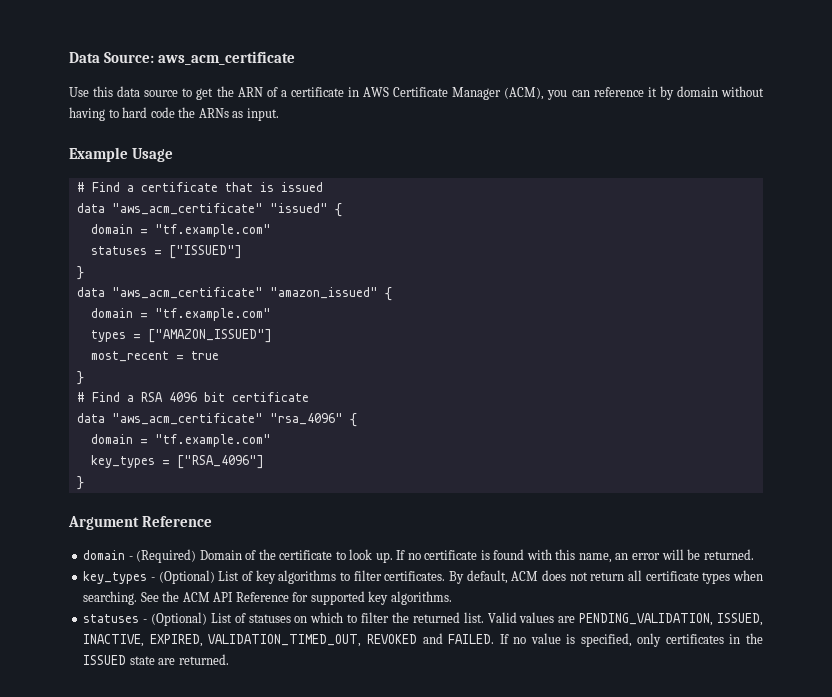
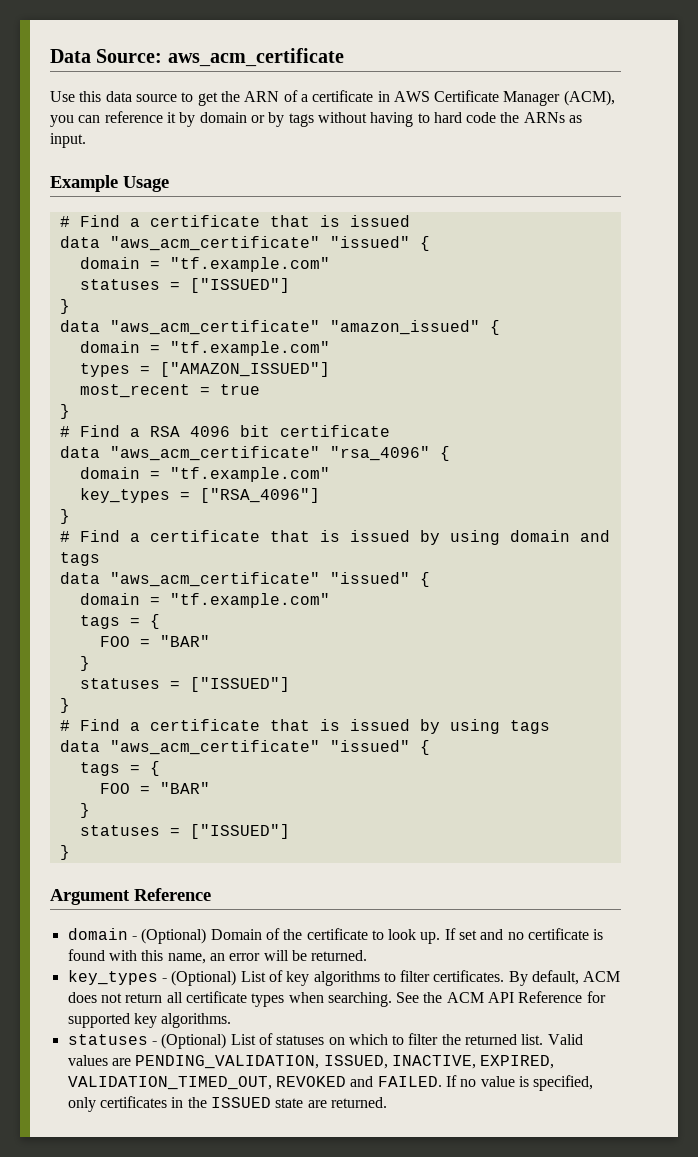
(718, 91) none -> [250,112,314,127] or by tags
(84, 483) none -> [59,530,610,545] [59,552,100,566] [59,572,430,587] [79,593,330,608] [79,614,160,629] [99,635,210,647] [79,656,90,671] [79,677,290,692] [59,698,70,713] [59,719,550,734] [59,740,430,755] [79,761,160,776] [99,782,210,794] [79,803,90,818] [79,824,290,839] [59,845,70,860] // # Find a certificate that is issued by using domain and tags // data "aws_acm_certificate" "issued" { // domain = "tf.example.com" // tags = { // FOO = "BAR" // } // statuses = ["ISSUED"] // } // # Find a certificate that is issued by using tags // data "aws_acm_certificate" "issued" { // tags = { // FOO = "BAR" // } // statuses = ["ISSUED"] // }
[136,549,197,563] (Required) -> [141,928,207,944] (Optional)
(406, 555) none -> [459,929,504,940] set and

